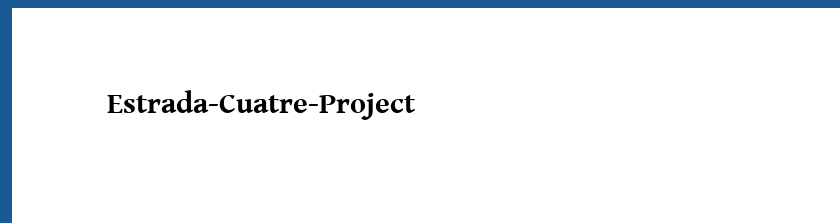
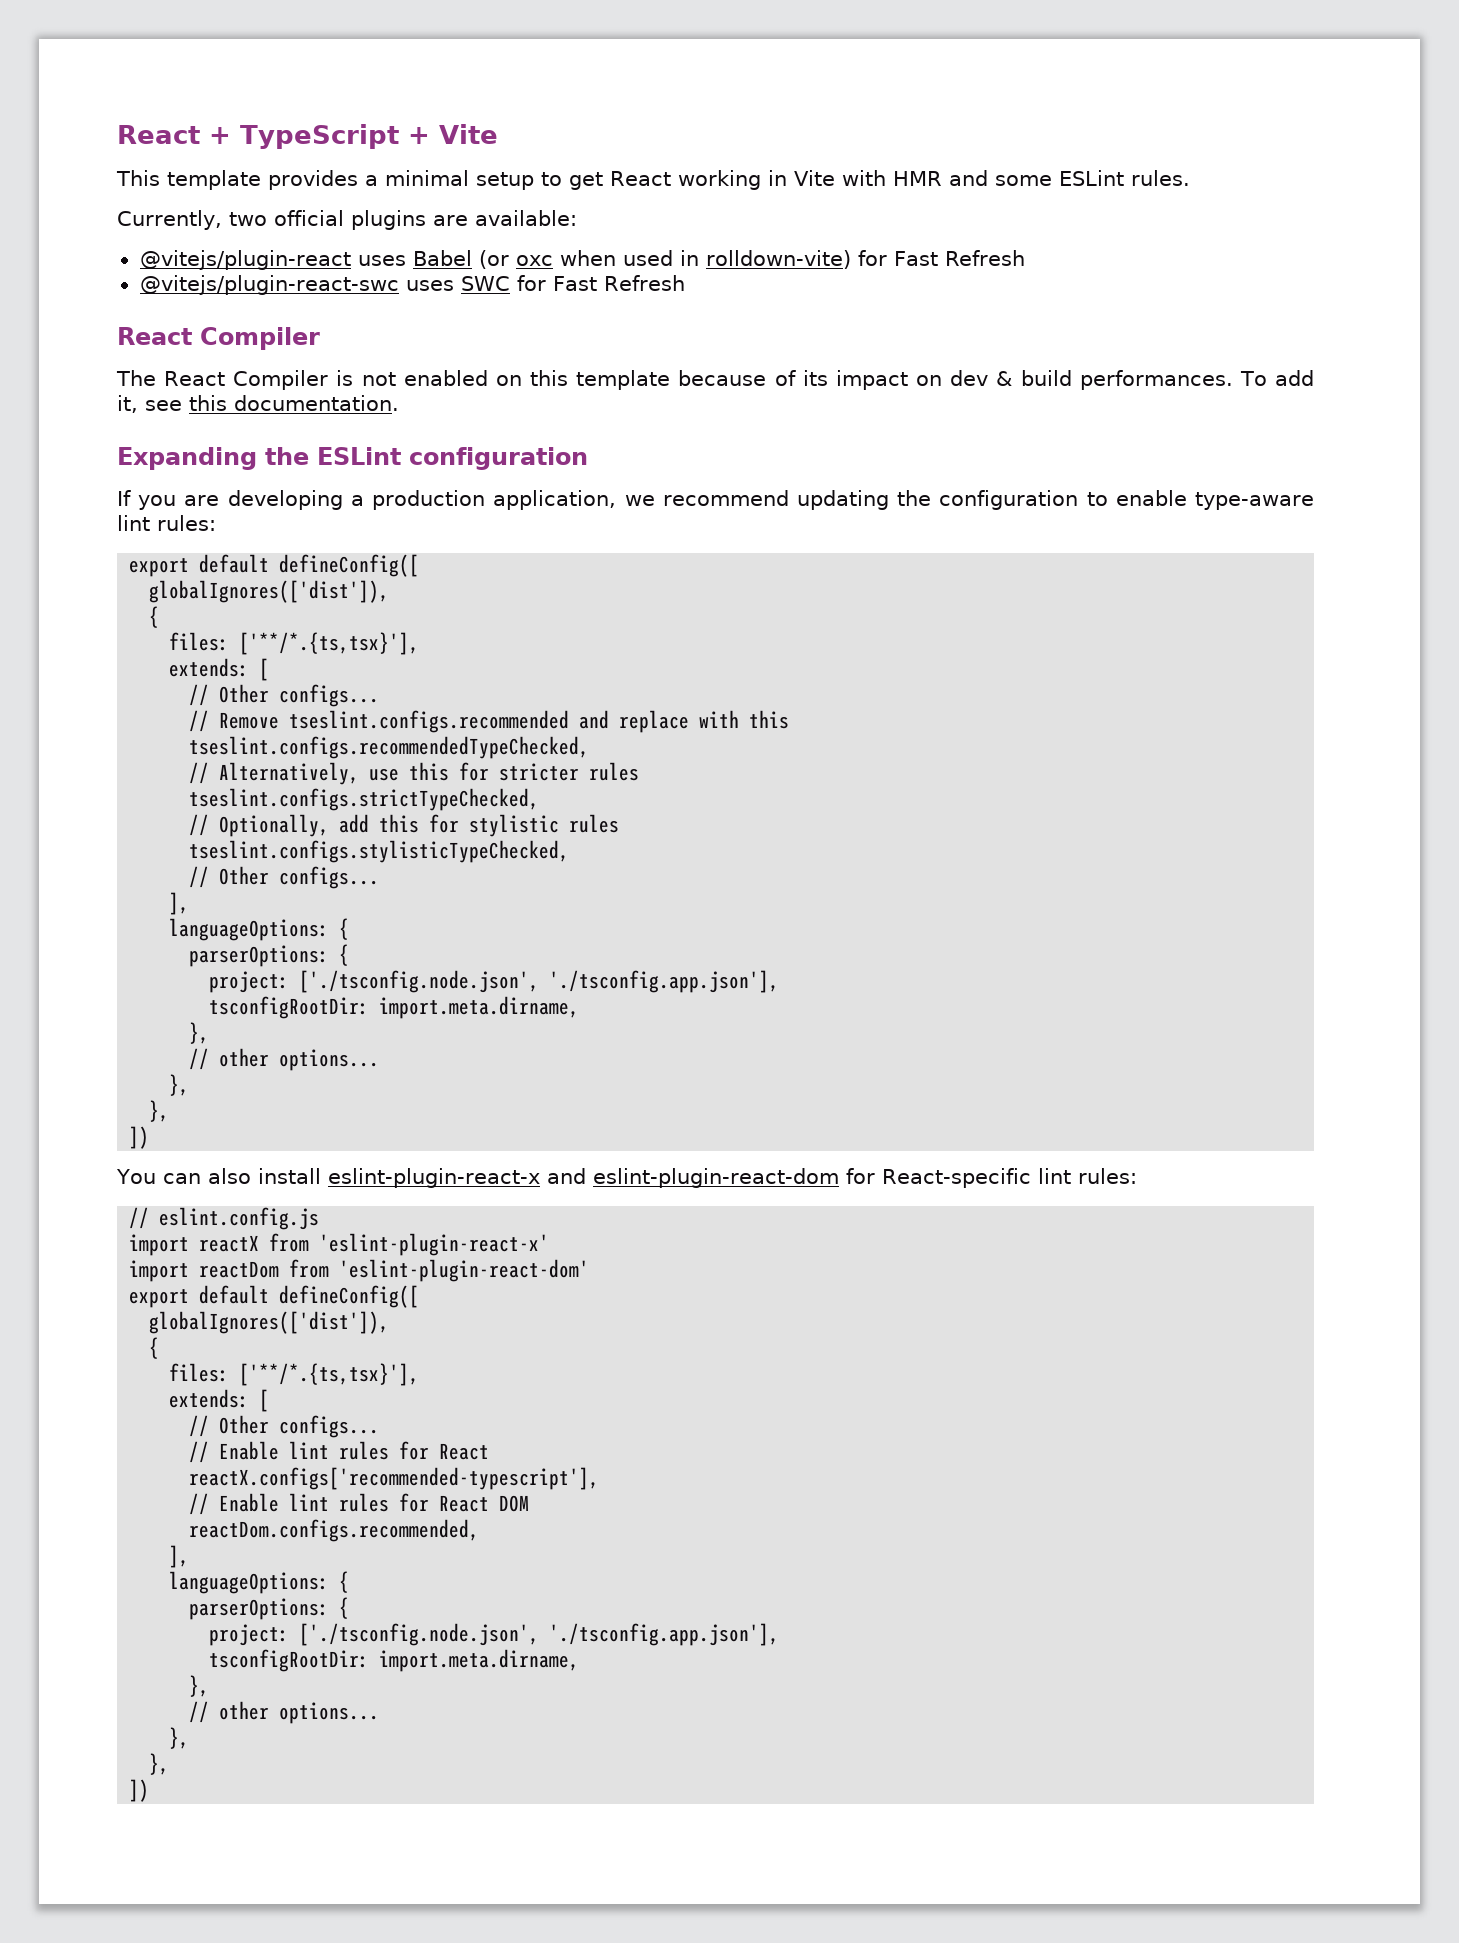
[107,90,416,120] Estrada-Cuatre-Project -> [117,124,498,149] [116,170,1190,190] [117,210,577,230] [139,250,1026,270] [139,275,685,295] [117,327,320,350] [116,370,1314,390] [117,395,399,413] [117,447,588,470] [117,490,1314,510] [117,515,216,531] [129,554,420,577] [149,580,390,603] [149,606,160,628] [169,632,420,655] [169,658,270,681] [189,684,380,707] [189,710,790,733] [189,736,590,759] [189,762,640,785] [189,788,540,811] [189,814,620,837] [189,840,570,863] [189,866,380,889] [169,892,190,915] [169,918,350,941] [189,944,350,967] [209,970,780,993] [209,996,580,1019] [189,1022,210,1044] [189,1048,380,1071] [169,1074,190,1096] [149,1100,170,1122] [129,1126,150,1149] [116,1168,1137,1188] [129,1207,320,1230] [129,1233,550,1256] [129,1259,590,1282] [129,1285,420,1308] [149,1311,390,1334] [149,1337,160,1359] [169,1363,420,1386] [169,1389,270,1412] [189,1415,380,1438] [189,1441,490,1463] [189,1467,600,1490] [189,1493,530,1515] [189,1519,480,1542] [169,1545,190,1568] [169,1571,350,1594] [189,1597,350,1620] [209,1623,780,1646] [209,1649,580,1672] [189,1675,210,1697] [189,1701,380,1724] [169,1727,190,1749] [149,1753,170,1775] [129,1779,150,1802] React + TypeScript + Vite // This template provides a minimal setup to get React working in Vite with HMR and some ESLint rules. // Currently, two official plugins are available: // @vitejs/plugin-react uses Babel (or oxc when used in rolldown-vite) for Fast Refresh // @vitejs/plugin-react-swc uses SWC for Fast Refresh // React Compiler // The React Compiler is not enabled on this template because of its impact on dev & build performances. To add it, see this documentation. // Expanding the ESLint configuration // If you are developing a production application, we recommend updating the configuration to enable type-aware lint rules: // export default defineConfig([ // globalIgnores(['dist']), // { // files: ['**/*.{ts,tsx}'], // extends: [ // // Other configs... // // Remove tseslint.configs.recommended and replace with this // tseslint.configs.recommendedTypeChecked, // // Alternatively, use this for stricter rules // tseslint.configs.strictTypeChecked, // // Optionally, add this for stylistic rules // tseslint.configs.stylisticTypeChecked, // // Other configs... // ], // languageOptions: { // parserOptions: { // project: ['./tsconfig.node.json', './tsconfig.app.json'], // tsconfigRootDir: import.meta.dirname, // }, // // other options... // }, // }, // ]) // You can also install eslint-plugin-react-x and eslint-plugin-react-dom for React-specific lint rules: // // eslint.config.js // import reactX from 'eslint-plugin-react-x' // import reactDom from 'eslint-plugin-react-dom' // export default defineConfig([ // globalIgnores(['dist']), // { // files: ['**/*.{ts,tsx}'], // extends: [ // // Other configs... // // Enable lint rules for React // reactX.configs['recommended-typescript'], // // Enable lint rules for React DOM // reactDom.configs.recommended, // ], // languageOptions: { // parserOptions: { // project: ['./tsconfig.node.json', './tsconfig.app.json'], // tsconfigRootDir: import.meta.dirname, // }, // // other options... // }, // }, // ])

